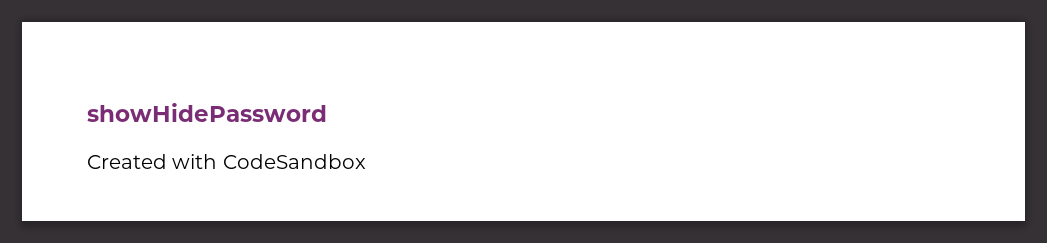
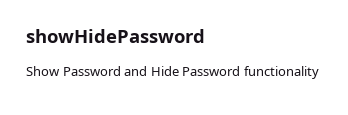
[87,154,366,169] Created with CodeSandbox -> [26,66,319,79] Show Password and Hide Password functionality

